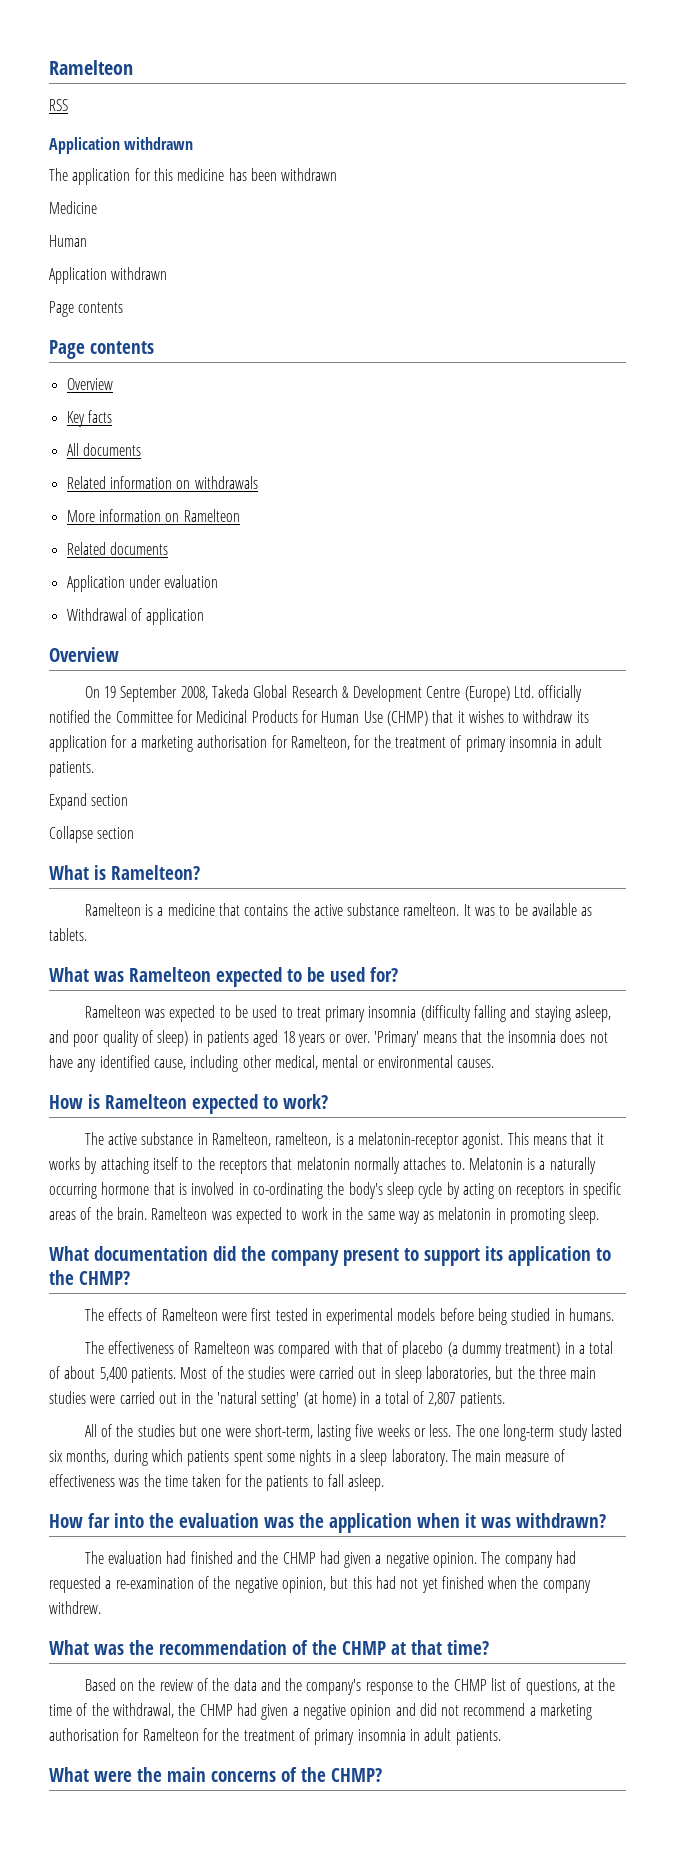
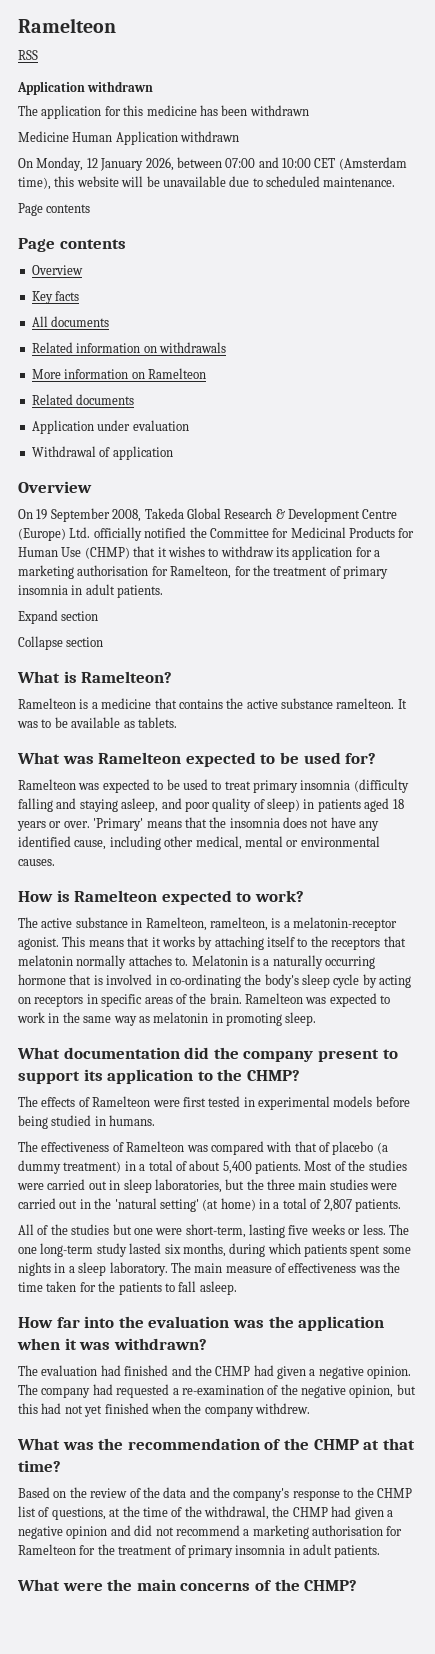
[49,235,87,247] [49,267,168,284] // Human // Application withdrawn -> [72,131,240,145] [18,157,407,171] [18,176,396,190] Human Application withdrawn // On Monday, 12 January 2026, between 07:00 and 10:00 CET (Amsterdam time), this website will be unavailable due to scheduled maintenance.

